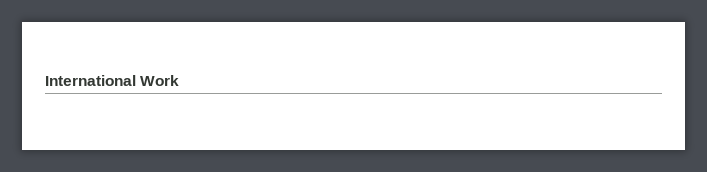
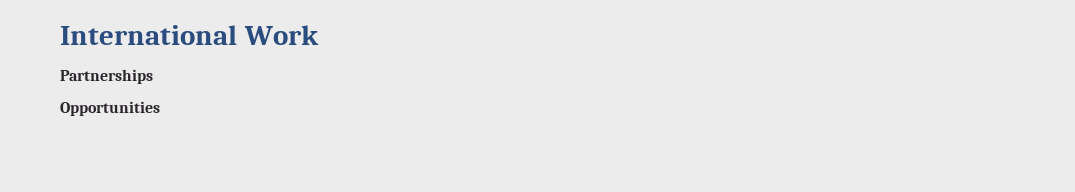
(180, 80) none -> [60,69,153,84] [60,101,160,116] // Partnerships // Opportunities

